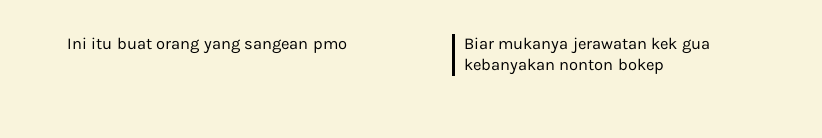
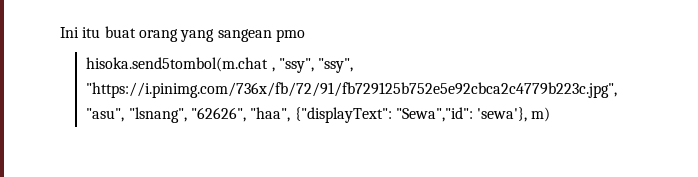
[463,37,710,54] [463,58,664,75] Biar mukanya jerawatan kek gua kebanyakan nonton bokep -> [86,57,354,73] [86,82,618,98] [86,107,551,123] hisoka.send5tombol(m.chat , "ssy", "ssy", "https://i.pinimg.com/736x/fb/72/91/fb729125b752e5e92cbca2c4779b223c.jpg", "asu", "lsnang", "62626", "haa", {"displayText": "Sewa","id": 'sewa'}, m)

